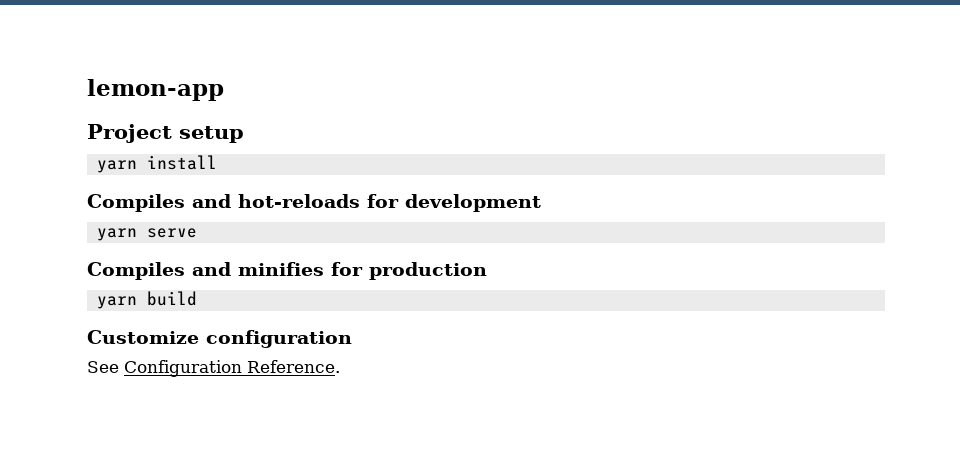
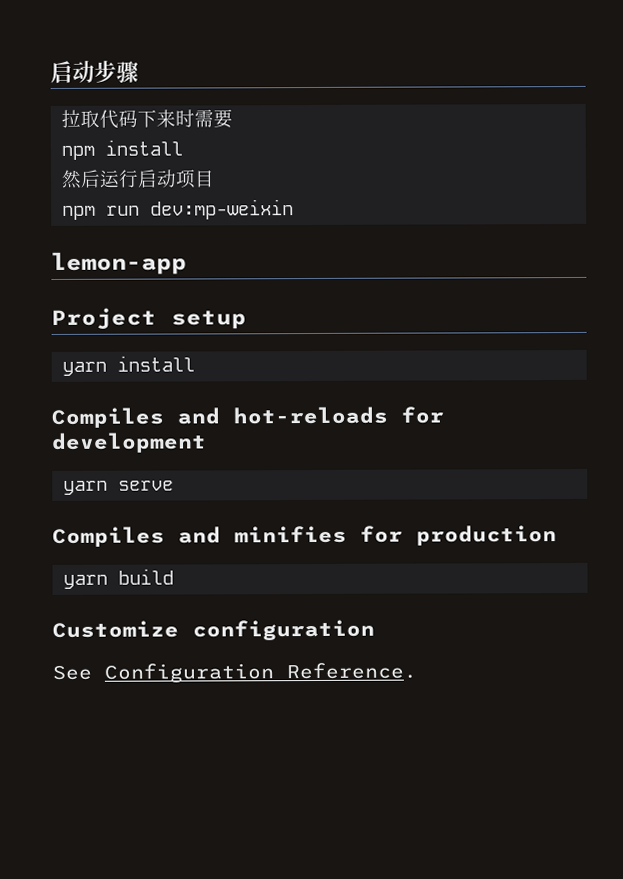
(87, 90) none -> [50,60,139,83] [61,109,234,129] [61,139,184,160] [61,169,216,189] [62,199,295,220] 启动步骤 // 拉取代码下来时需要 // npm install // 然后运行启动项目 // npm run dev:mp-weixin //

